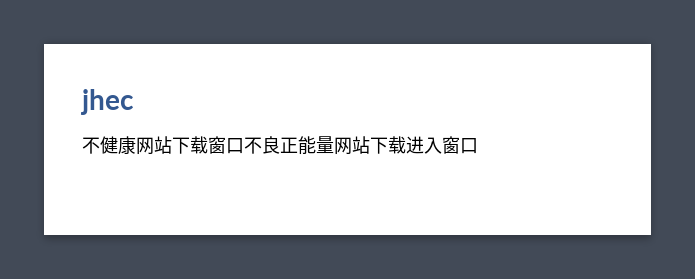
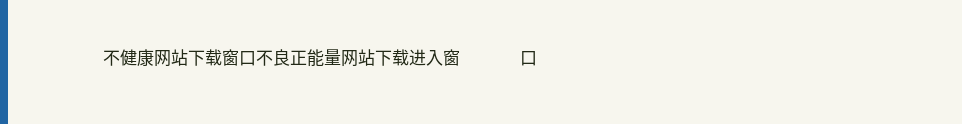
[80,89,134,115] jhec // -> (102, 58) none

